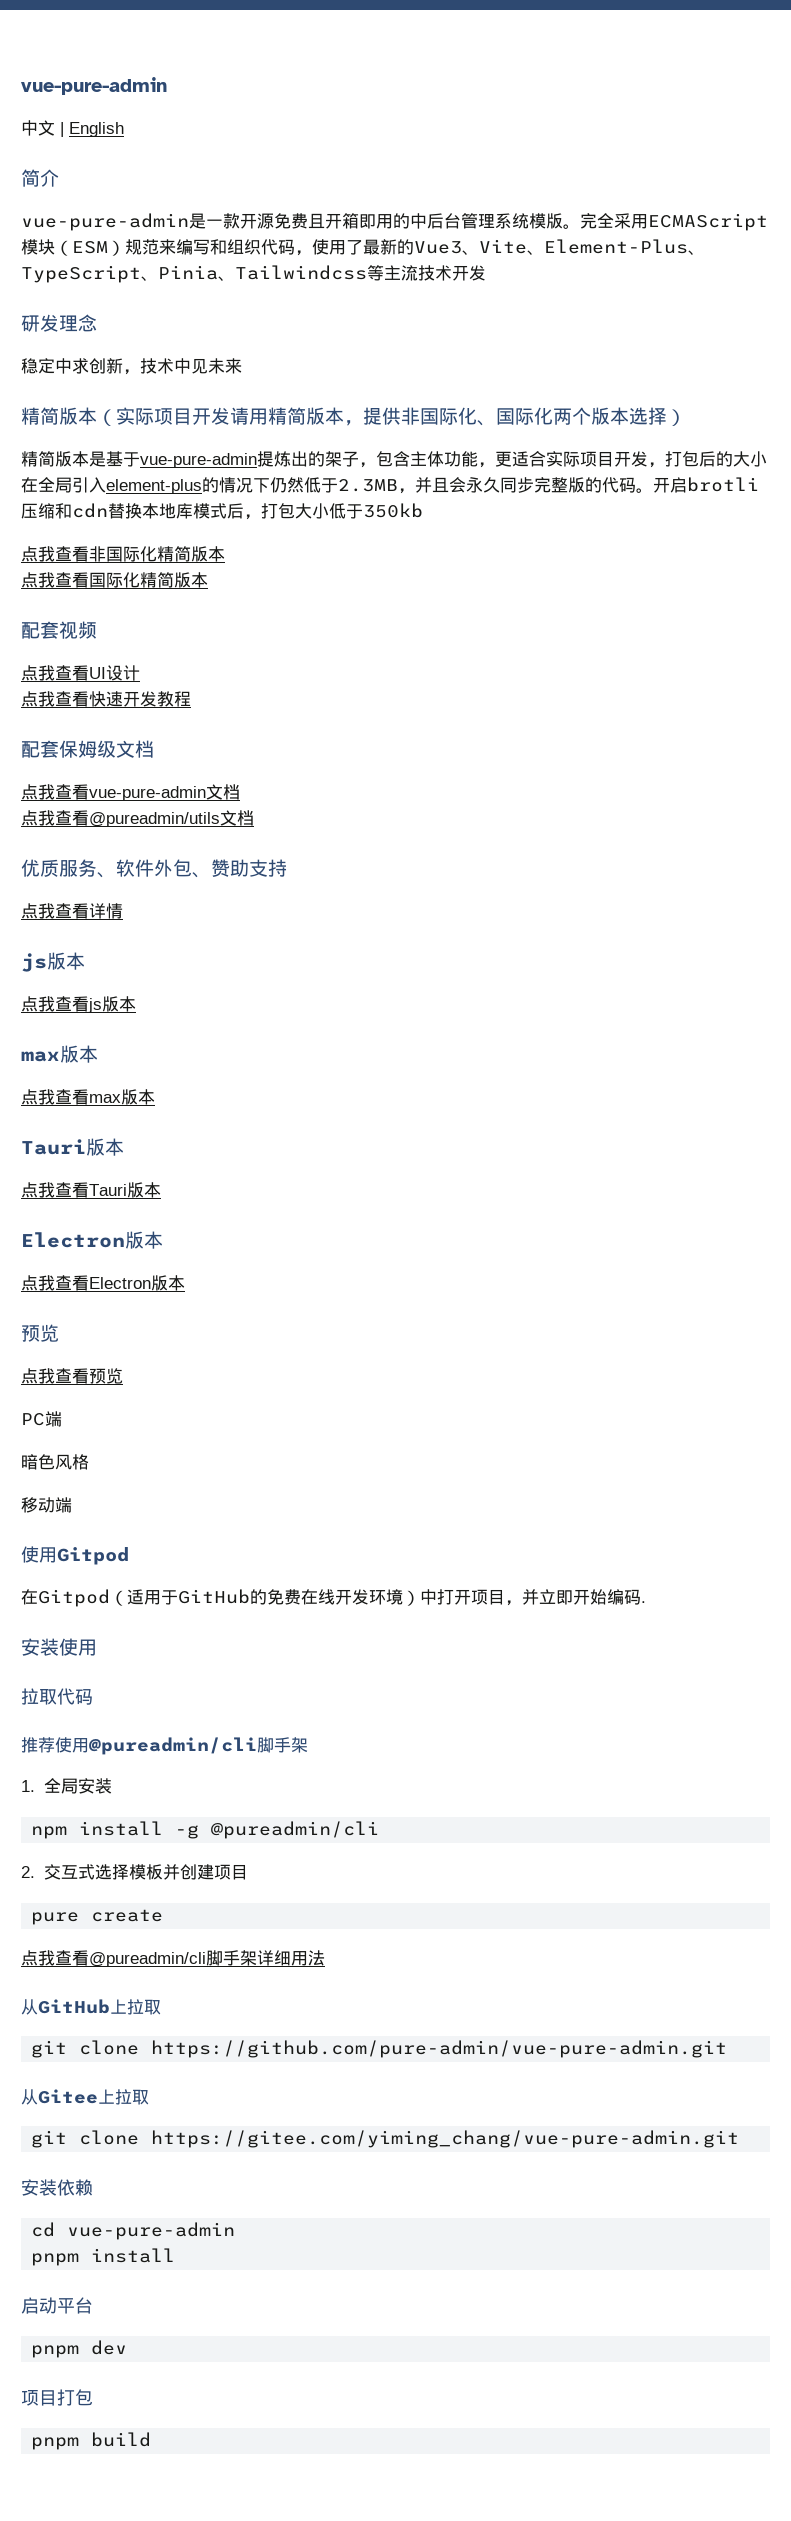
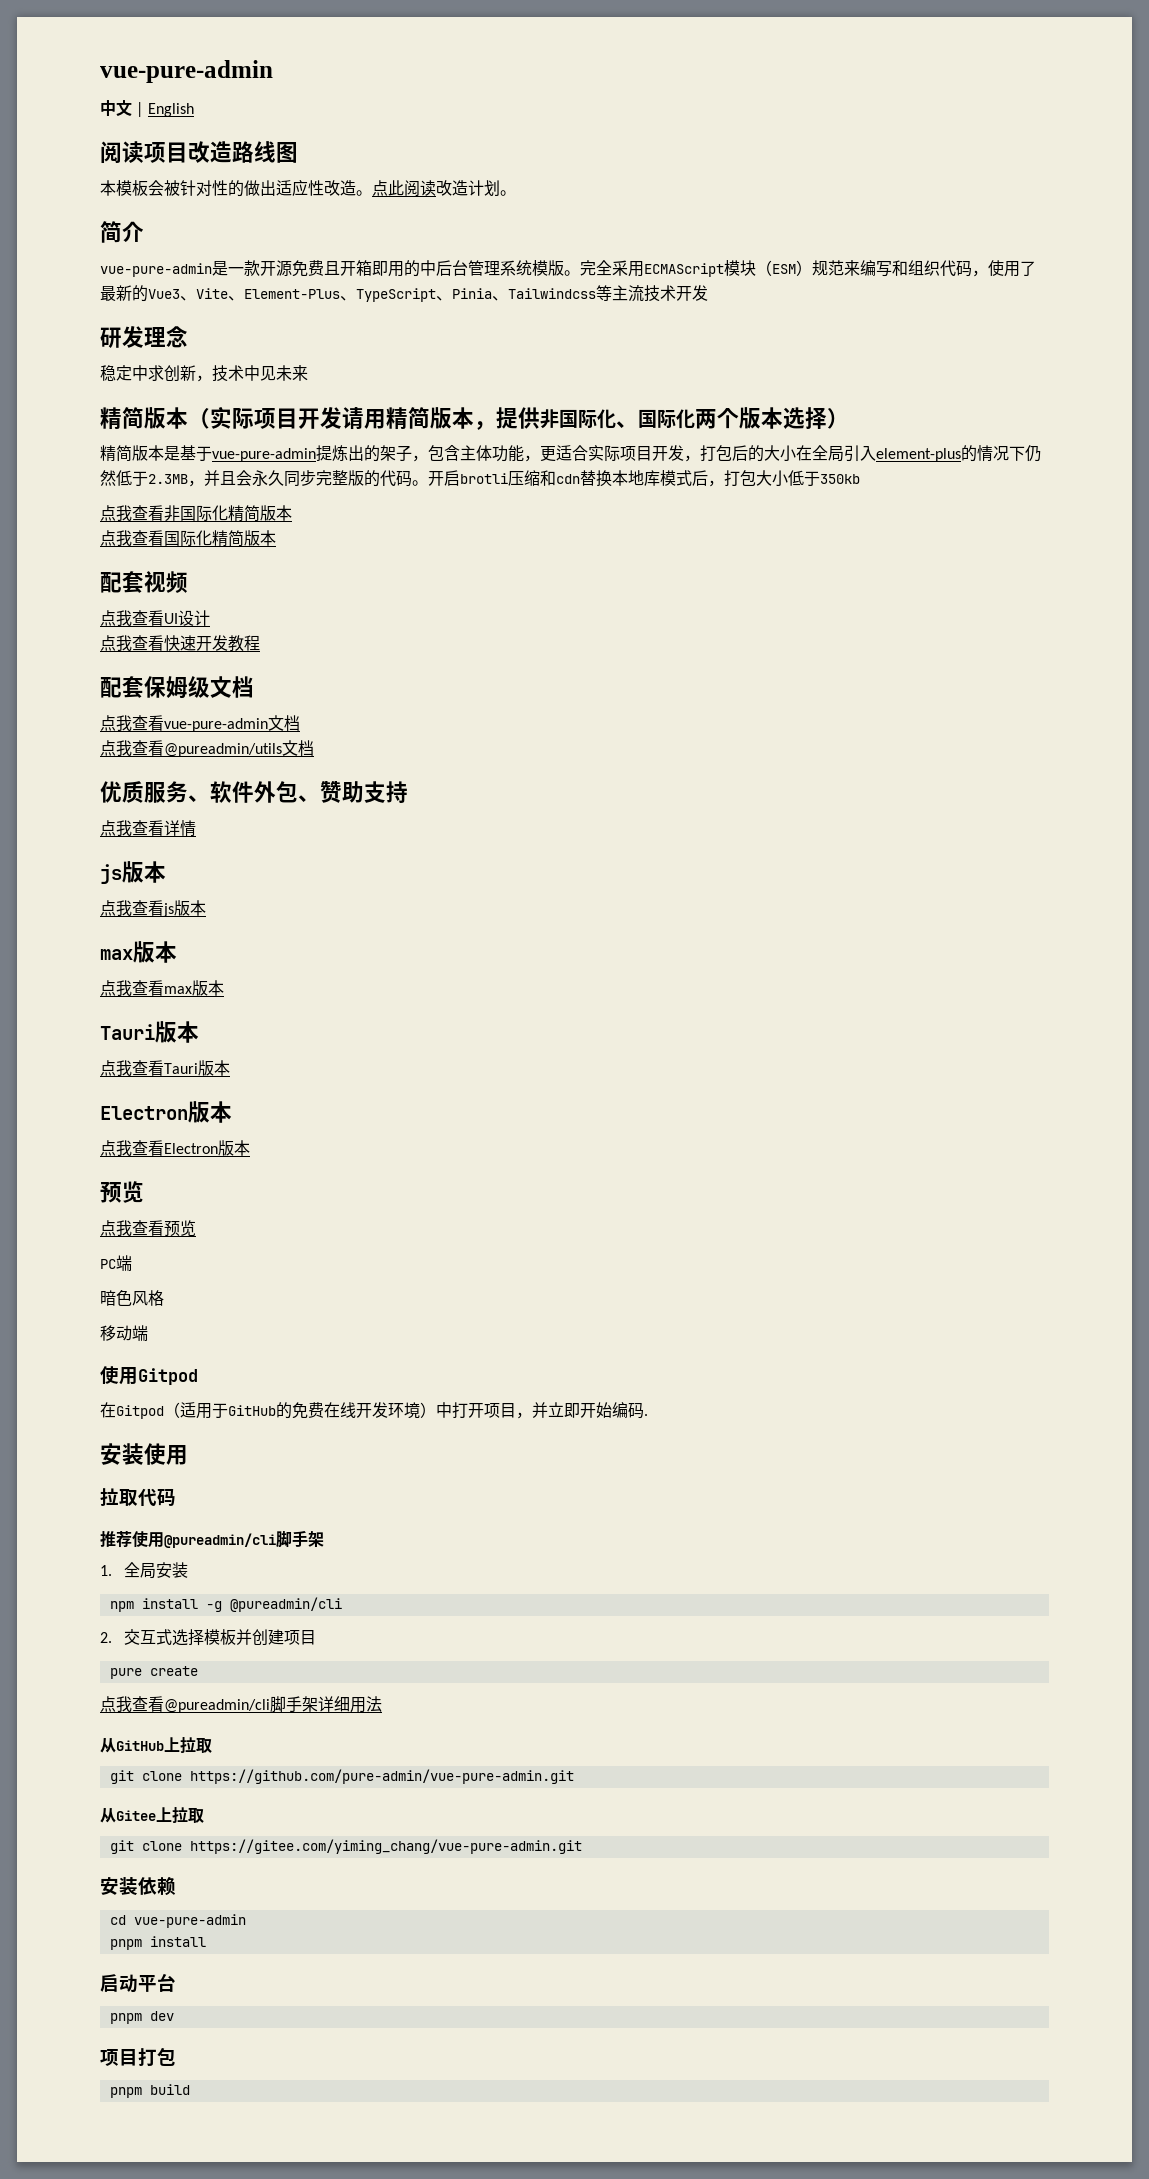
(124, 129) none -> [100,141,298,164] [100,179,516,197] // 阅读项目改造路线图 // 本模板会被针对性的做出适应性改造。点此阅读改造计划。

